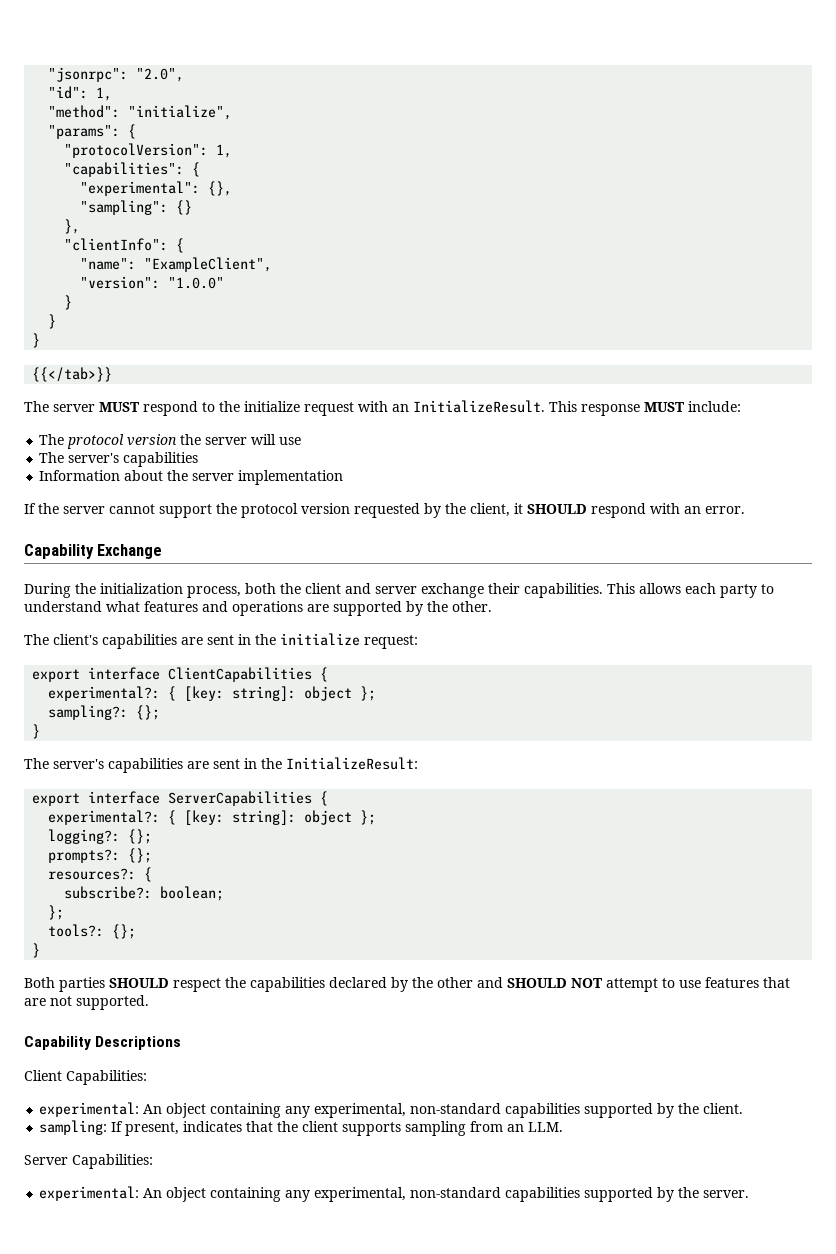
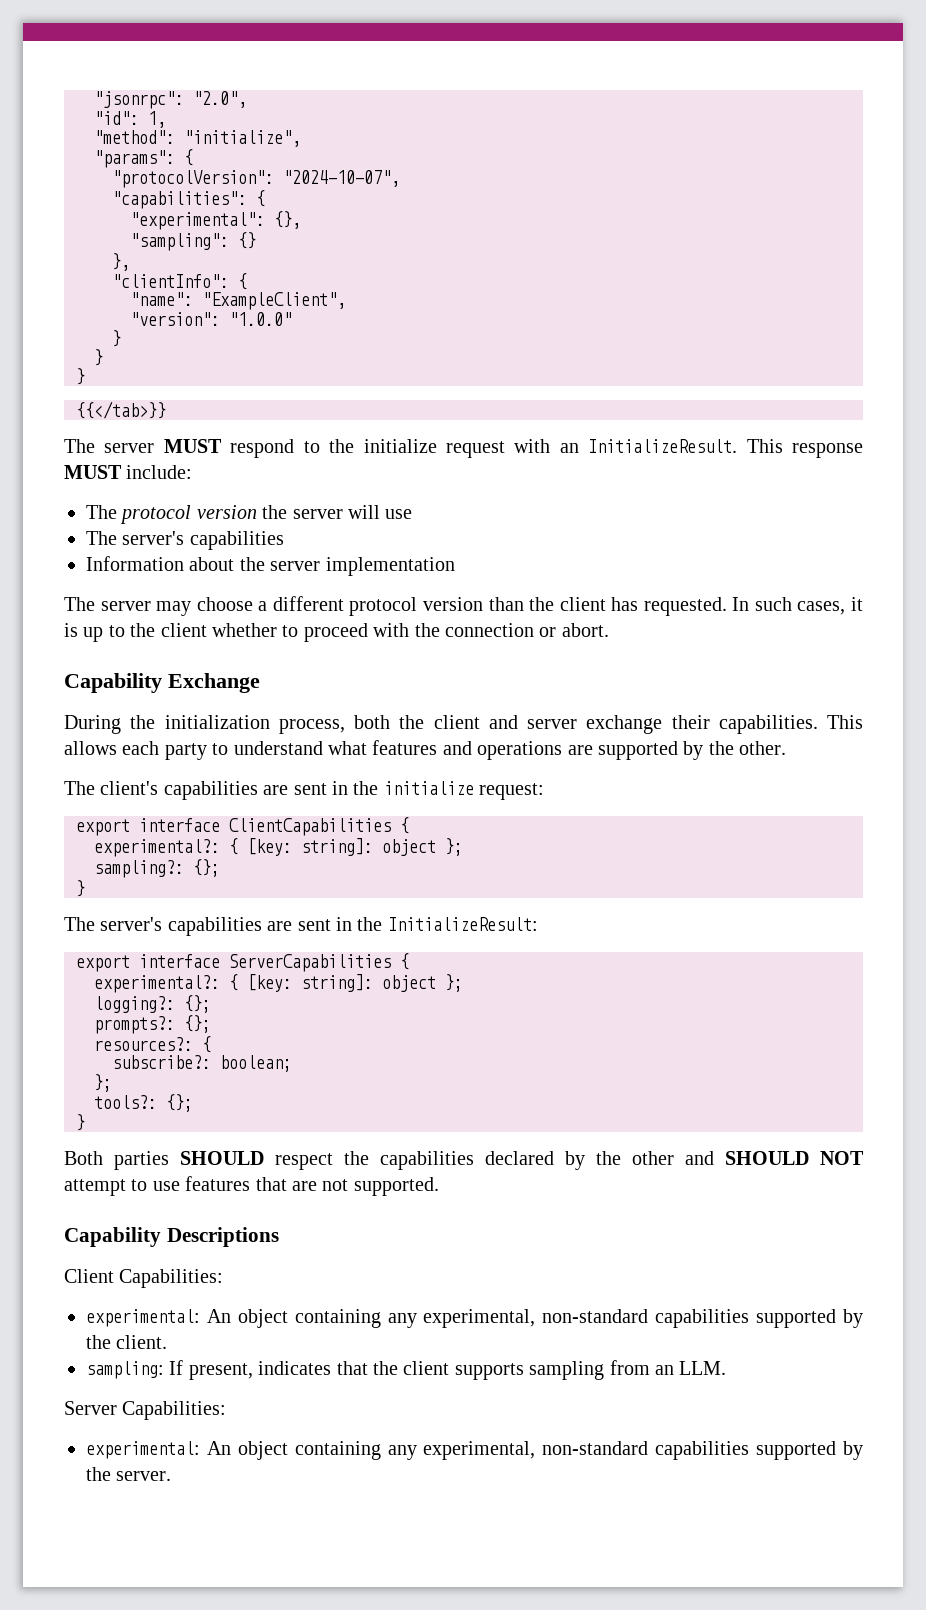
[216,144,233,158] 1, -> [283,170,400,187] "2024-10-07",
[24,503,745,518] If the server cannot support the protocol version requested by the client, it SHOULD respond with an error. -> [64,596,863,616] [64,623,609,642] The server may choose a different protocol version than the client has requested. In such cases, it is up to the client whether to proceed with the connection or abort.

